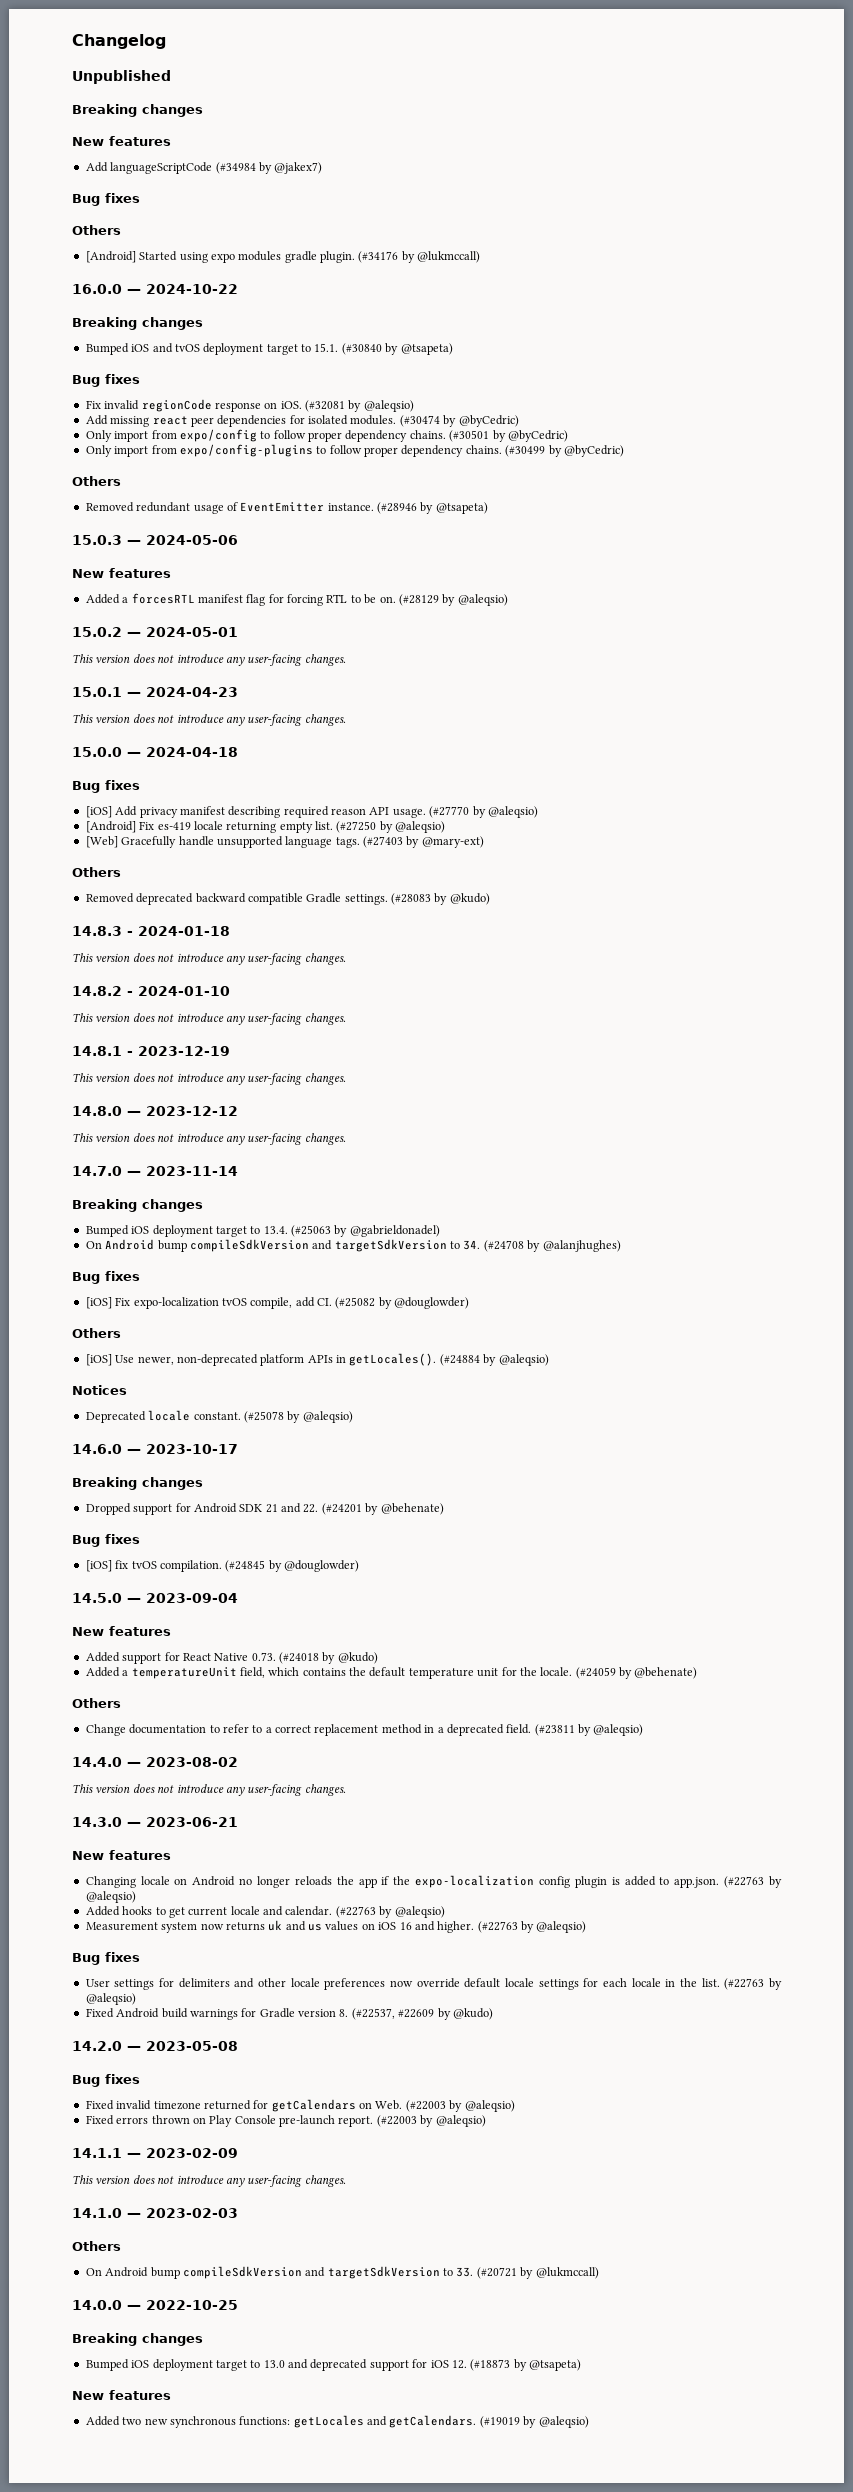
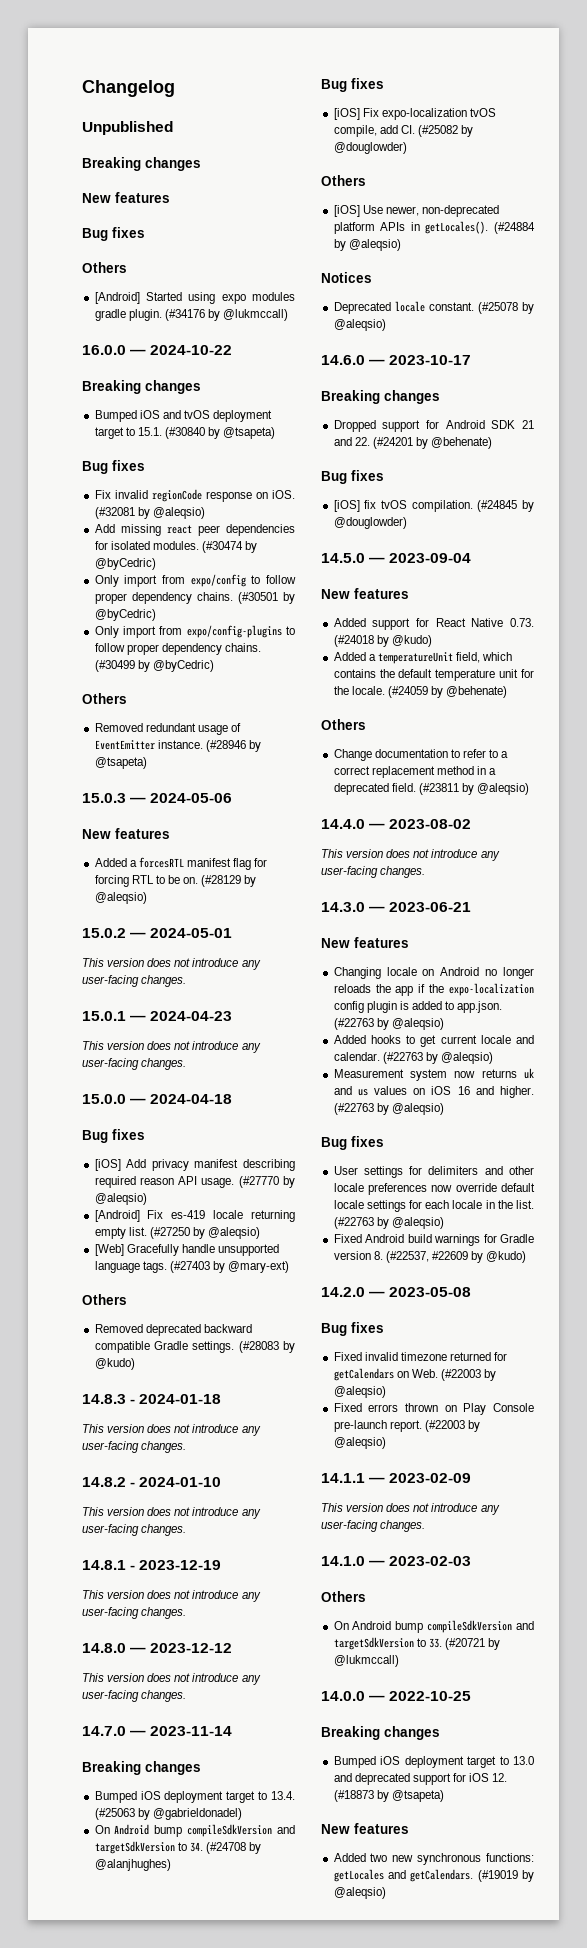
[85,162,323,174] // Add languageScriptCode (#34984 by @jakex7) -> (170, 197) none

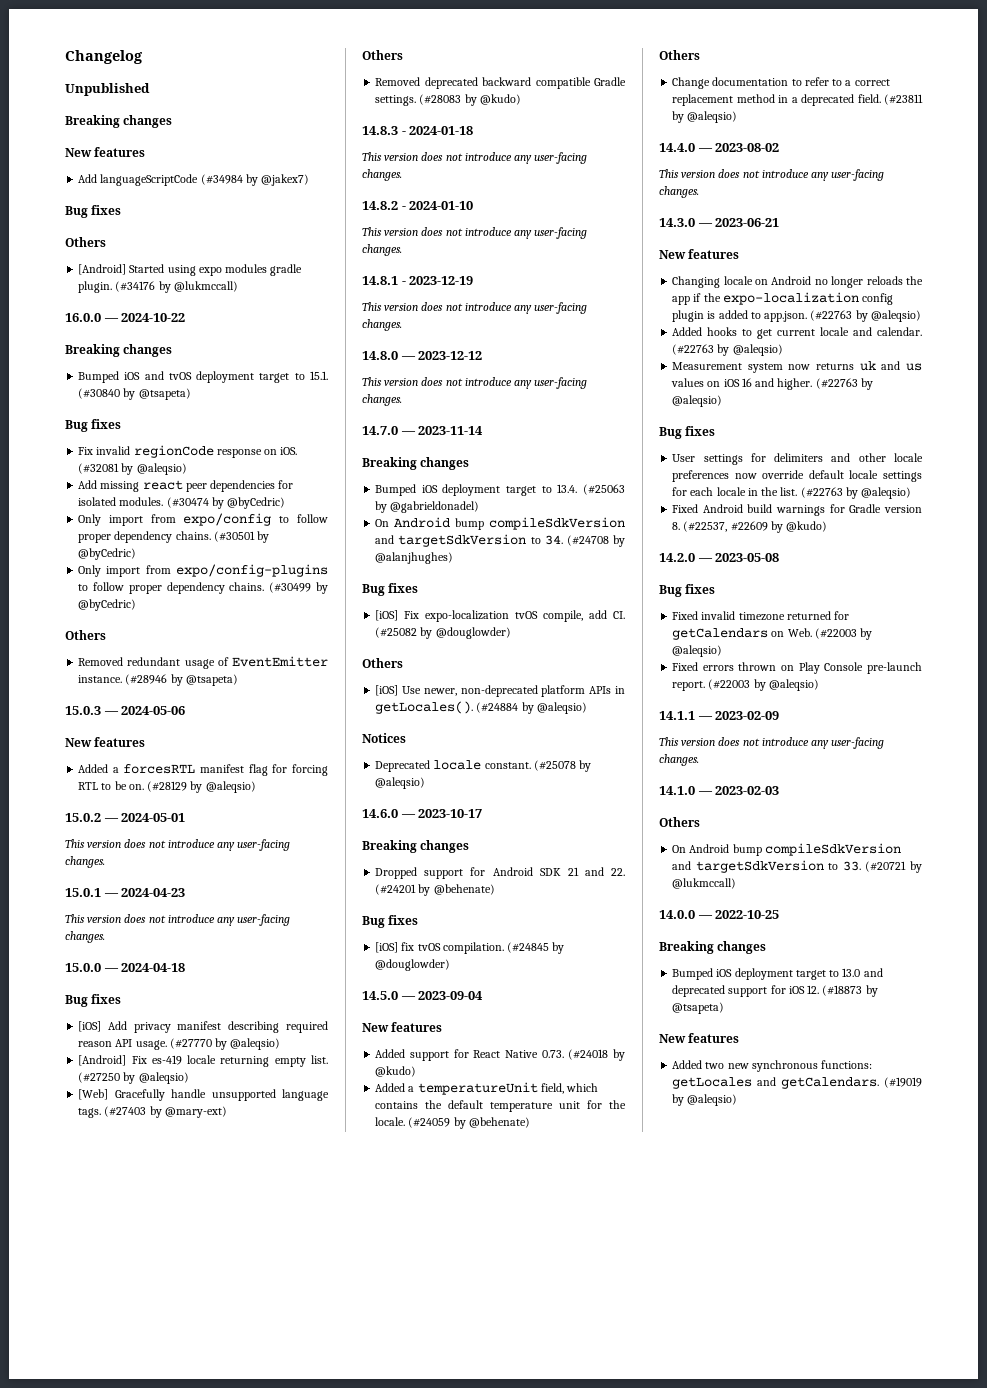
(170, 197) none -> [78,174,310,186] // Add languageScriptCode (#34984 by @jakex7)

